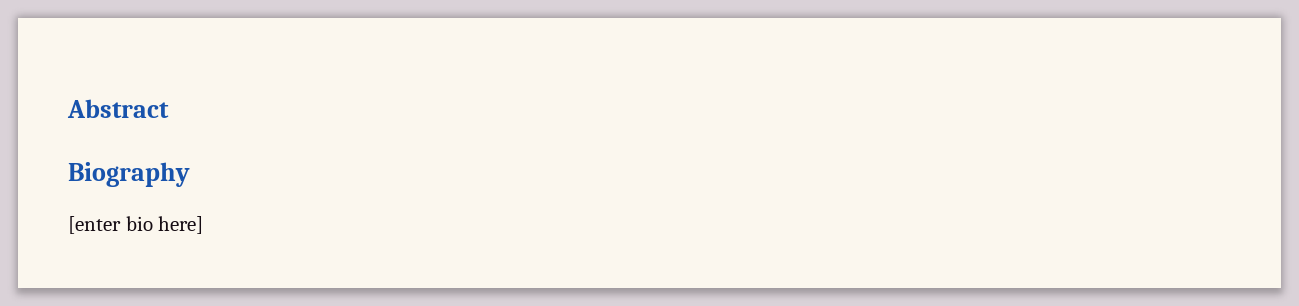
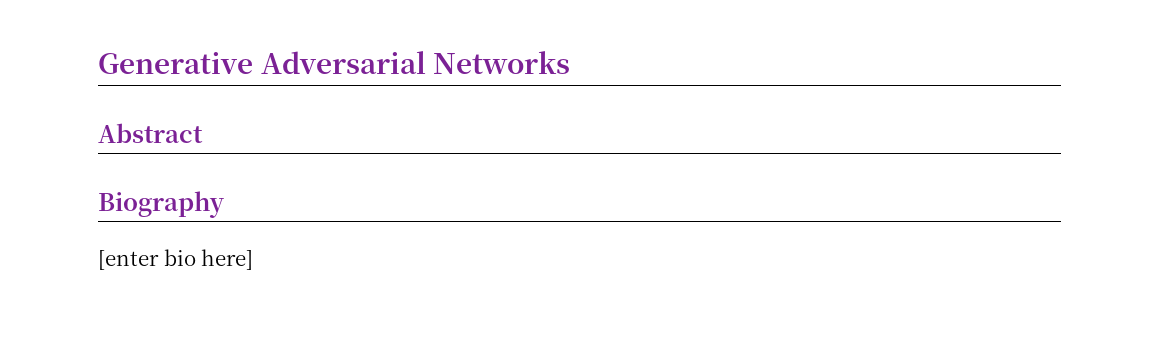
(67, 108) none -> [98,51,571,74] Generative Adversarial Networks //

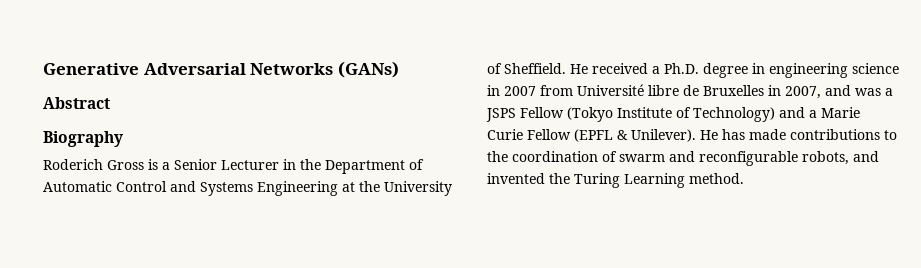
(571, 62) none -> [337,61,399,78] (GANs)
[98,249,254,270] [enter bio here] -> [43,159,424,174] [43,181,452,196] [487,63,899,78] [487,84,893,99] [486,107,860,122] [487,129,897,142] [487,151,879,166] [487,173,744,188] Roderich Gross is a Senior Lecturer in the Department of Automatic Control and Systems Engineering at the University of Sheffield. He received a Ph.D. degree in engineering science in 2007 from Université libre de Bruxelles in 2007, and was a JSPS Fellow (Tokyo Institute of Technology) and a Marie Curie Fellow (EPFL & Unilever). He has made contributions to the coordination of swarm and reconfigurable robots, and invented the Turing Learning method.

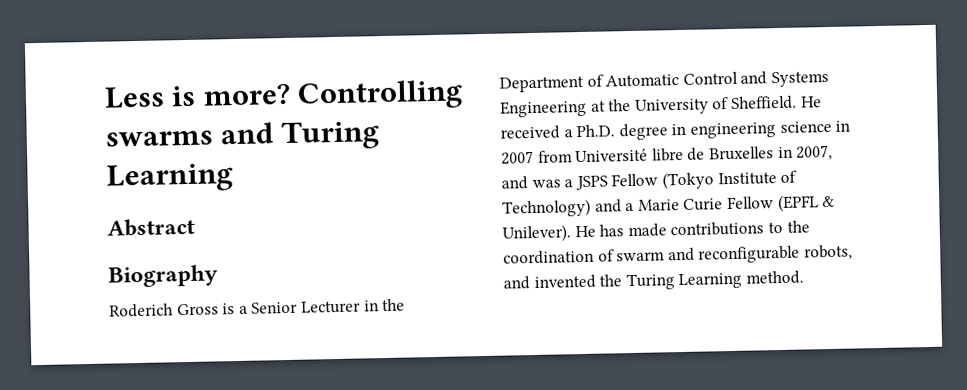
[43,61,399,78] Generative Adversarial Networks (GANs) -> [104,79,464,111] [105,120,380,151] [106,163,233,193] Less is more? Controlling swarms and Turing Learning

